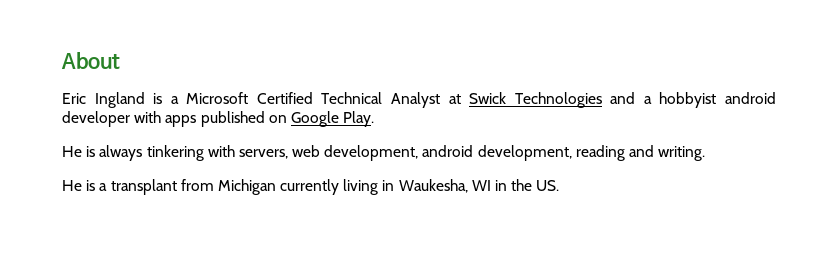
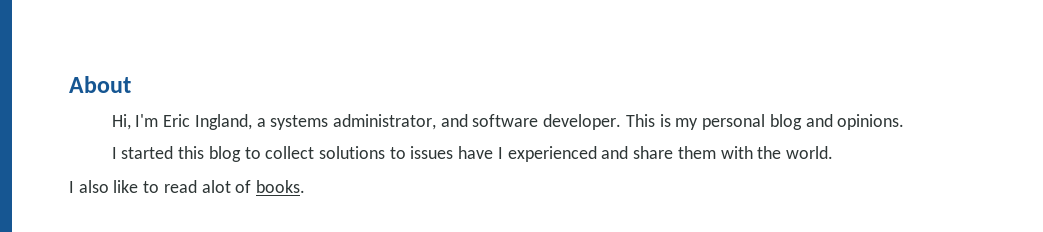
[62,92,776,108] [62,111,375,127] [62,145,706,161] [62,179,560,195] Eric Ingland is a Microsoft Certified Technical Analyst at Swick Technologies and a hobbyist android developer with apps published on Google Play. // He is always tinkering with servers, web development, android development, reading and writing. // He is a transplant from Michigan currently living in Waukesha, WI in the US. -> [111,114,905,130] [111,146,833,162] [69,180,306,193] Hi, I'm Eric Ingland, a systems administrator, and software developer. This is my personal blog and opinions. // I started this blog to collect solutions to issues have I experienced and share them with the world. // I also like to read alot of books.

